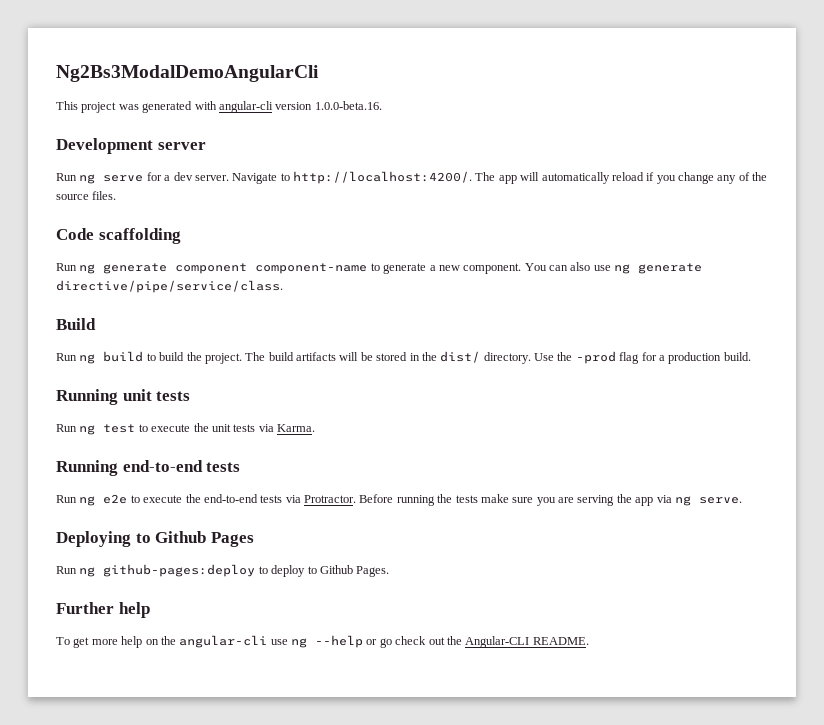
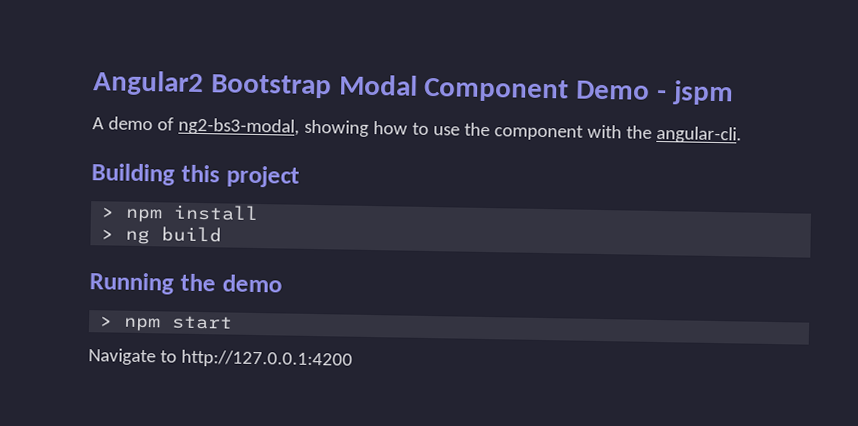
[56,65,319,82] [56,101,382,113] [56,138,206,154] [56,171,768,184] [56,191,117,200] [56,228,181,244] [56,262,703,274] [56,280,283,293] [56,318,96,330] [56,351,751,364] [56,389,191,405] [56,423,315,435] [56,460,241,476] [56,494,742,506] [56,531,254,547] [56,564,390,577] [56,602,150,618] [56,635,589,648] Ng2Bs3ModalDemoAngularCli // This project was generated with angular-cli version 1.0.0-beta.16. // Development server // Run ng serve for a dev server. Navigate to http://localhost:4200/. The app will automatically reload if you change any of the source files. // Code scaffolding // Run ng generate component component-name to generate a new component. You can also use ng generate directive/pipe/service/class. // Build // Run ng build to build the project. The build artifacts will be stored in the dist/ directory. Use the -prod flag for a production build. // Running unit tests // Run ng test to execute the unit tests via Karma. // Running end-to-end tests // Run ng e2e to execute the end-to-end tests via Protractor. Before running the tests make sure you are serving the app via ng serve. // Deploying to Github Pages // Run ng github-pages:deploy to deploy to Github Pages. // Further help // To get more help on the angular-cli use ng --help or go check out the Angular-CLI README. -> [93,70,734,106] [92,116,742,144] [91,163,300,188] [101,204,260,223] [101,226,223,245] [89,272,282,295] [99,315,234,332] [88,348,353,369] Angular2 Bootstrap Modal Component Demo - jspm // A demo of ng2-bs3-modal, showing how to use the component with the angular-cli. // Building this project // > npm install // > ng build // Running the demo // > npm start // Navigate to http://127.0.0.1:4200

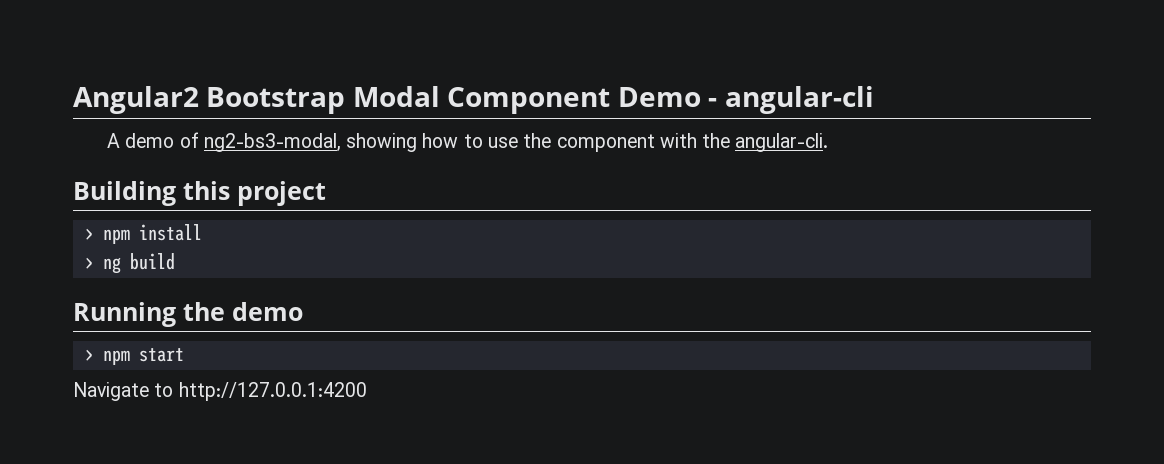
[671,80,734,106] jspm -> [724,86,874,114] angular-cli

